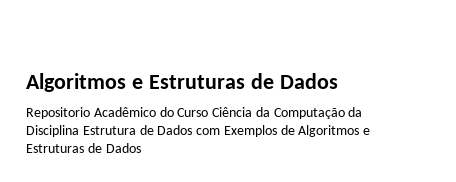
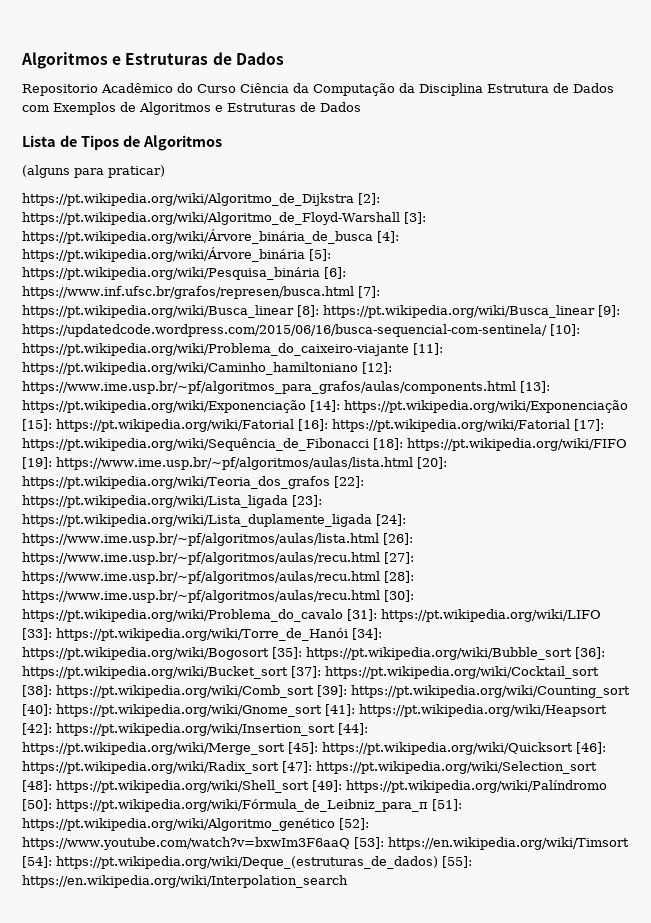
(141, 148) none -> [22,135,222,151] [22,165,165,178] [22,193,380,206] [22,212,426,225] [22,229,399,244] [22,247,331,262] [22,267,346,280] [22,286,380,299] [22,305,620,318] [22,324,580,337] [22,343,443,356] [22,362,392,375] [22,381,550,394] [22,400,628,413] [22,419,604,432] [22,438,627,451] [22,457,447,470] [22,476,364,489] [22,495,322,508] [22,514,406,527] [22,533,413,546] [22,552,414,565] [22,571,414,584] [22,590,414,603] [22,609,601,622] [22,628,382,641] [22,647,605,660] [22,666,599,679] [22,685,630,698] [22,704,607,717] [22,723,368,736] [22,742,606,755] [22,761,597,774] [22,780,607,793] [22,799,462,812] [22,818,369,831] [22,837,629,850] [22,856,472,869] [22,875,348,888] // Lista de Tipos de Algoritmos // (alguns para praticar) // https://pt.wikipedia.org/wiki/Algoritmo_de_Dijkstra [2]: https://pt.wikipedia.org/wiki/Algoritmo_de_Floyd-Warshall [3]: https://pt.wikipedia.org/wiki/Árvore_binária_de_busca [4]: https://pt.wikipedia.org/wiki/Árvore_binária [5]: https://pt.wikipedia.org/wiki/Pesquisa_binária [6]: https://www.inf.ufsc.br/grafos/represen/busca.html [7]: https://pt.wikipedia.org/wiki/Busca_linear [8]: https://pt.wikipedia.org/wiki/Busca_linear [9]: https://updatedcode.wordpress.com/2015/06/16/busca-sequencial-com-sentinela/ [10]: https://pt.wikipedia.org/wiki/Problema_do_caixeiro-viajante [11]: https://pt.wikipedia.org/wiki/Caminho_hamiltoniano [12]: https://www.ime.usp.br/~pf/algoritmos_para_grafos/aulas/components.html [13]: https://pt.wikipedia.org/wiki/Exponenciação [14]: https://pt.wikipedia.org/wiki/Exponenciação [15]: https://pt.wikipedia.org/wiki/Fatorial [16]: https://pt.wikipedia.org/wiki/Fatorial [17]: https://pt.wikipedia.org/wiki/Sequência_de_Fibonacci [18]: https://pt.wikipedia.org/wiki/FIFO [19]: https://www.ime.usp.br/~pf/algoritmos/aulas/lista.html [20]: https://pt.wikipedia.org/wiki/Teoria_dos_grafos [22]: https://pt.wikipedia.org/wiki/Lista_ligada [23]: https://pt.wikipedia.org/wiki/Lista_duplamente_ligada [24]: https://www.ime.usp.br/~pf/algoritmos/aulas/lista.html [26]: https://www.ime.usp.br/~pf/algoritmos/aulas/recu.html [27]: https://www.ime.usp.br/~pf/algoritmos/aulas/recu.html [28]: https://www.ime.usp.br/~pf/algoritmos/aulas/recu.html [30]: https://pt.wikipedia.org/wiki/Problema_do_cavalo [31]: https://pt.wikipedia.org/wiki/LIFO [33]: https://pt.wikipedia.org/wiki/Torre_de_Hanói [34]: https://pt.wikipedia.org/wiki/Bogosort [35]: https://pt.wikipedia.org/wiki/Bubble_sort [36]: https://pt.wikipedia.org/wiki/Bucket_sort [37]: https://pt.wikipedia.org/wiki/Cocktail_sort [38]: https://pt.wikipedia.org/wiki/Comb_sort [39]: https://pt.wikipedia.org/wiki/Counting_sort [40]: https://pt.wikipedia.org/wiki/Gnome_sort [41]: https://pt.wikipedia.org/wiki/Heapsort [42]: https://pt.wikipedia.org/wiki/Insertion_sort [44]: https://pt.wikipedia.org/wiki/Merge_sort [45]: https://pt.wikipedia.org/wiki/Quicksort [46]: https://pt.wikipedia.org/wiki/Radix_sort [47]: https://pt.wikipedia.org/wiki/Selection_sort [48]: https://pt.wikipedia.org/wiki/Shell_sort [49]: https://pt.wikipedia.org/wiki/Palíndromo [50]: https://pt.wikipedia.org/wiki/Fórmula_de_Leibniz_para_π [51]: https://pt.wikipedia.org/wiki/Algoritmo_genético [52]: https://www.youtube.com/watch?v=bxwIm3F6aaQ [53]: https://en.wikipedia.org/wiki/Timsort [54]: https://pt.wikipedia.org/wiki/Deque_(estruturas_de_dados) [55]: https://en.wikipedia.org/wiki/Interpolation_search

